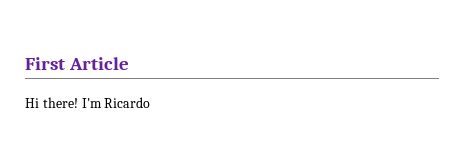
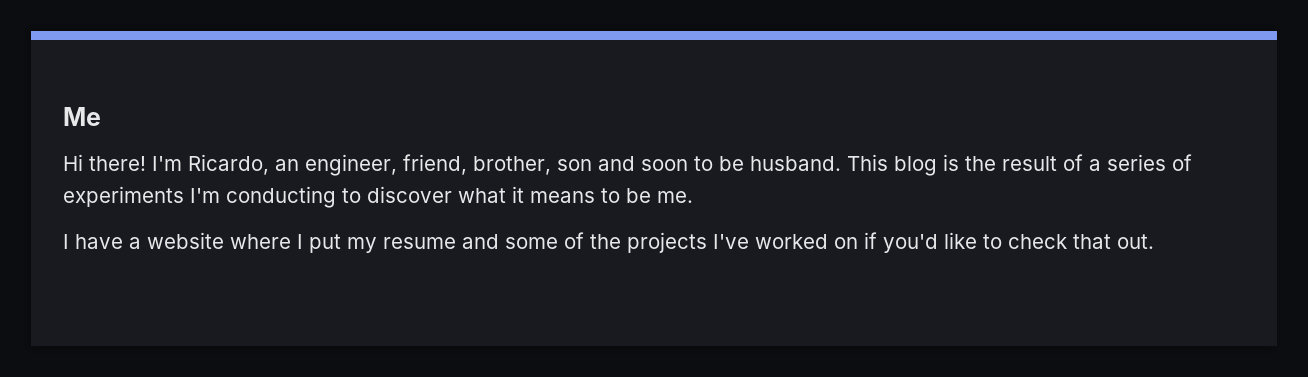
[25,57,130,70] First Article -> [63,107,101,126] Me
[104,97,151,108] Ricardo -> [188,154,1192,176] [63,186,693,208] [63,232,1154,253] Ricardo, an engineer, friend, brother, son and soon to be husband. This blog is the result of a series of experiments I'm conducting to discover what it means to be me. // I have a website where I put my resume and some of the projects I've worked on if you'd like to check that out.

